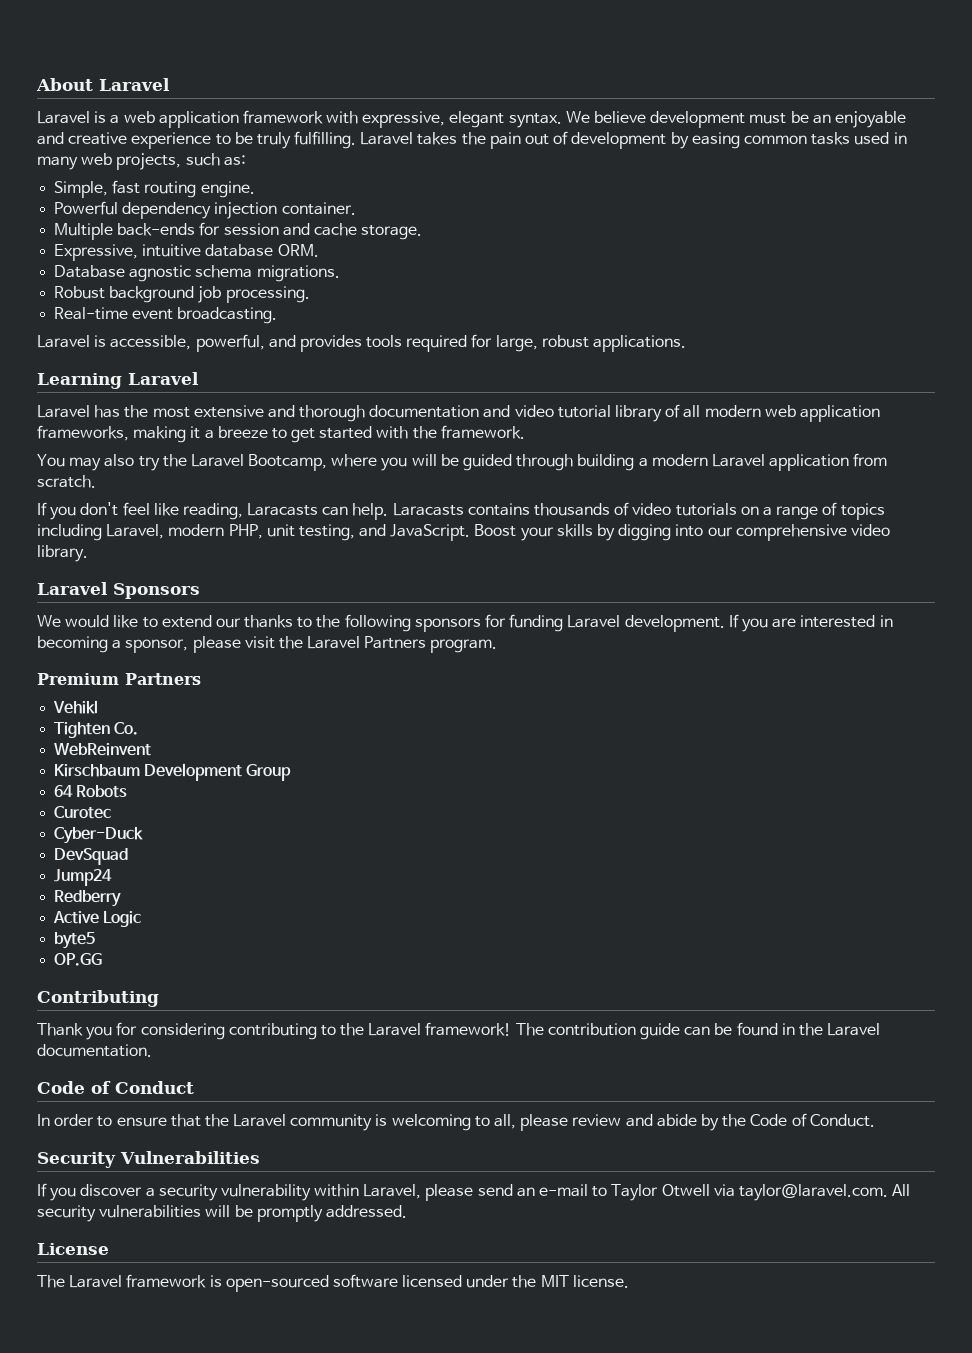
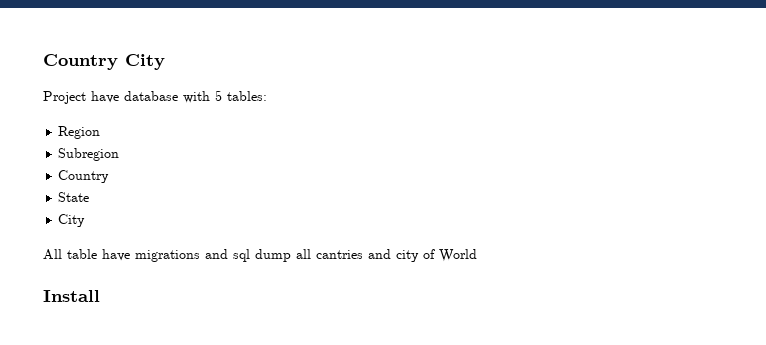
[36,78,170,91] [37,110,906,128] [37,131,907,149] [37,153,246,170] [54,180,255,198] [54,201,356,219] [54,222,423,240] [54,244,319,261] [54,265,340,282] [54,286,310,303] [54,307,278,324] [37,334,687,352] [37,372,199,389] [37,404,880,422] [37,425,525,443] [37,453,888,471] [37,475,96,488] [37,502,885,520] [37,524,890,541] [37,545,88,562] [37,582,200,599] [37,614,893,632] [37,636,498,653] [37,673,201,685] [53,700,99,714] [54,722,139,738] [54,743,152,756] [54,763,292,781] [54,785,128,798] [54,806,112,819] [54,827,144,844] [54,848,129,865] [54,869,113,886] [54,890,122,907] [53,911,142,927] [54,932,96,949] [54,953,103,966] [37,990,159,1007] [37,1022,881,1040] [37,1044,152,1057] [37,1081,194,1094] [37,1113,875,1131] [37,1151,260,1168] [37,1183,911,1201] [37,1205,407,1222] [37,1243,109,1255] [37,1274,629,1292] About Laravel // Laravel is a web application framework with expressive, elegant syntax. We believe development must be an enjoyable and creative experience to be truly fulfilling. Laravel takes the pain out of development by easing common tasks used in many web projects, such as: // Simple, fast routing engine. // Powerful dependency injection container. // Multiple back-ends for session and cache storage. // Expressive, intuitive database ORM. // Database agnostic schema migrations. // Robust background job processing. // Real-time event broadcasting. // Laravel is accessible, powerful, and provides tools required for large, robust applications. // Learning Laravel // Laravel has the most extensive and thorough documentation and video tutorial library of all modern web application frameworks, making it a breeze to get started with the framework. // You may also try the Laravel Bootcamp, where you will be guided through building a modern Laravel application from scratch. // If you don't feel like reading, Laracasts can help. Laracasts contains thousands of video tutorials on a range of topics including Laravel, modern PHP, unit testing, and JavaScript. Boost your skills by digging into our comprehensive video library. // Laravel Sponsors // We would like to extend our thanks to the following sponsors for funding Laravel development. If you are interested in becoming a sponsor, please visit the Laravel Partners program. // Premium Partners // Vehikl // Tighten Co. // WebReinvent // Kirschbaum Development Group // 64 Robots // Curotec // Cyber-Duck // DevSquad // Jump24 // Redberry // Active Logic // byte5 // OP.GG // Contributing // Thank you for considering contributing to the Laravel framework! The contribution guide can be found in the Laravel documentation. // Code of Conduct // In order to ensure that the Laravel community is welcoming to all, please review and abide by the Code of Conduct. // Security Vulnerabilities // If you discover a security vulnerability within Laravel, please send an e-mail to Taylor Otwell via taylor@laravel.com. All security vulnerabilities will be promptly addressed. // License // The Laravel framework is open-sourced software licensed under the MIT license. -> [43,54,165,70] [43,90,267,104] [58,126,101,139] [58,148,120,161] [58,170,110,183] [58,192,90,202] [58,214,86,227] [43,249,477,262] [43,290,100,302] Country City // Project have database with 5 tables: // Region // Subregion // Country // State // City // All table have migrations and sql dump all cantries and city of World // Install

